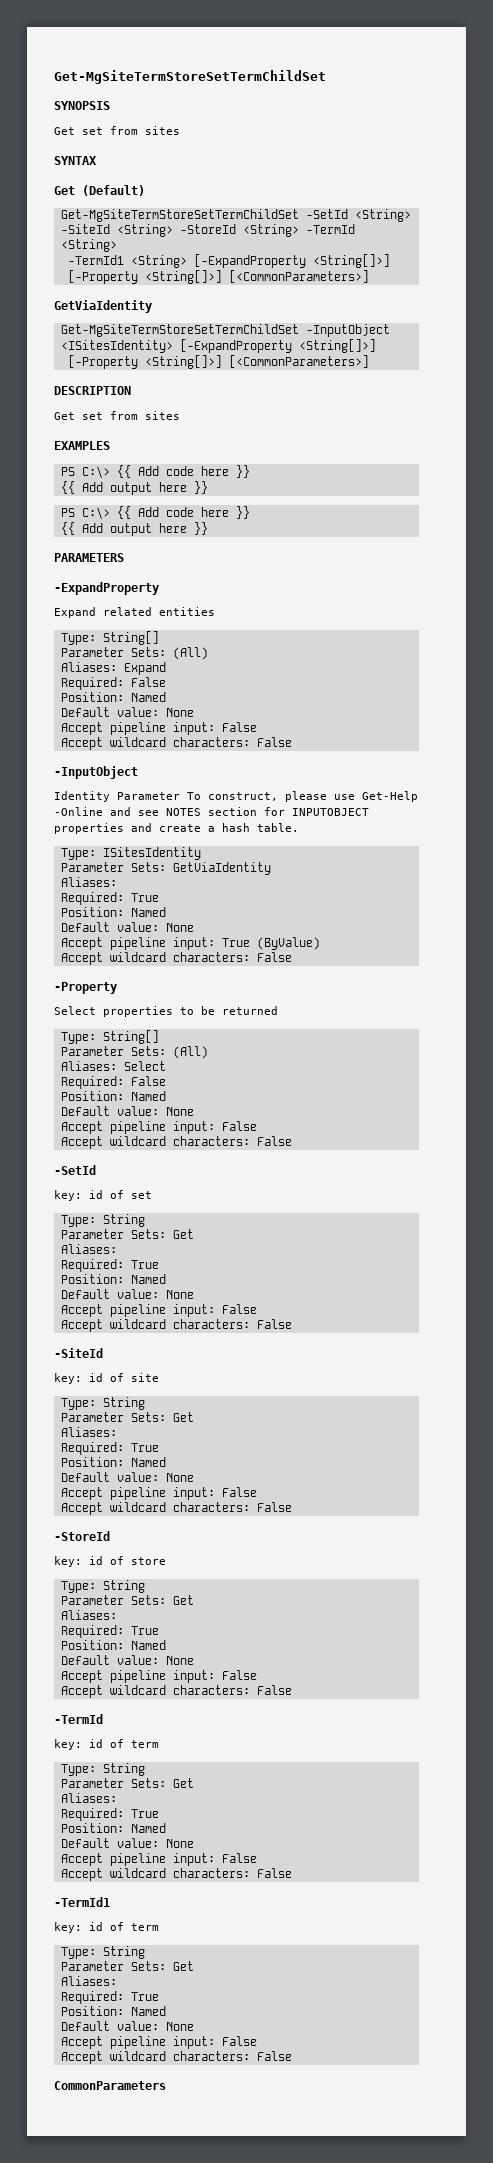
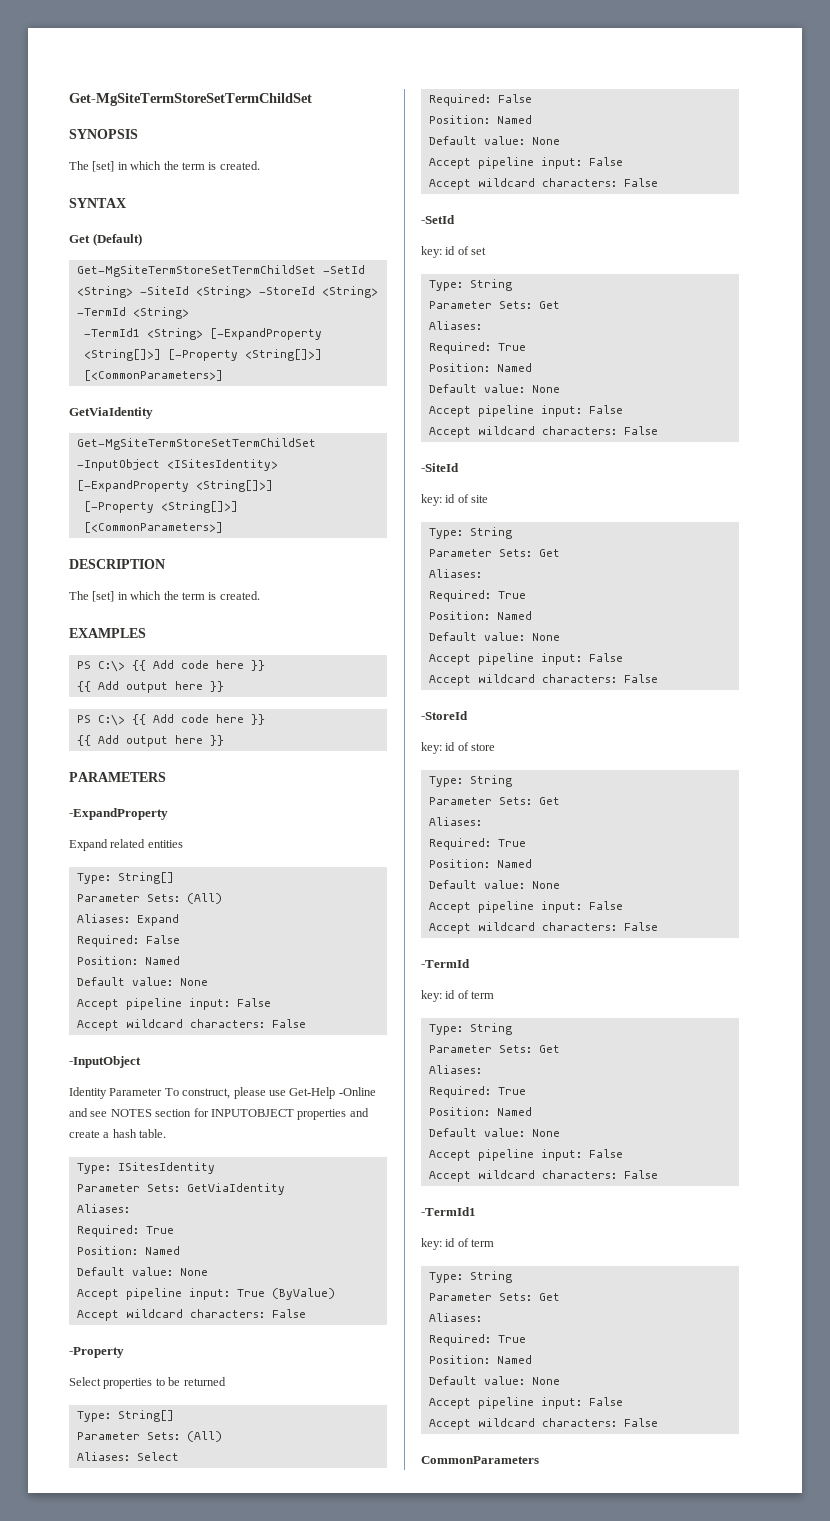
[54,126,180,135] Get set from sites -> [69,161,260,172] The [set] in which the term is created.
[54,411,180,420] Get set from sites -> [69,591,260,602] The [set] in which the term is created.

